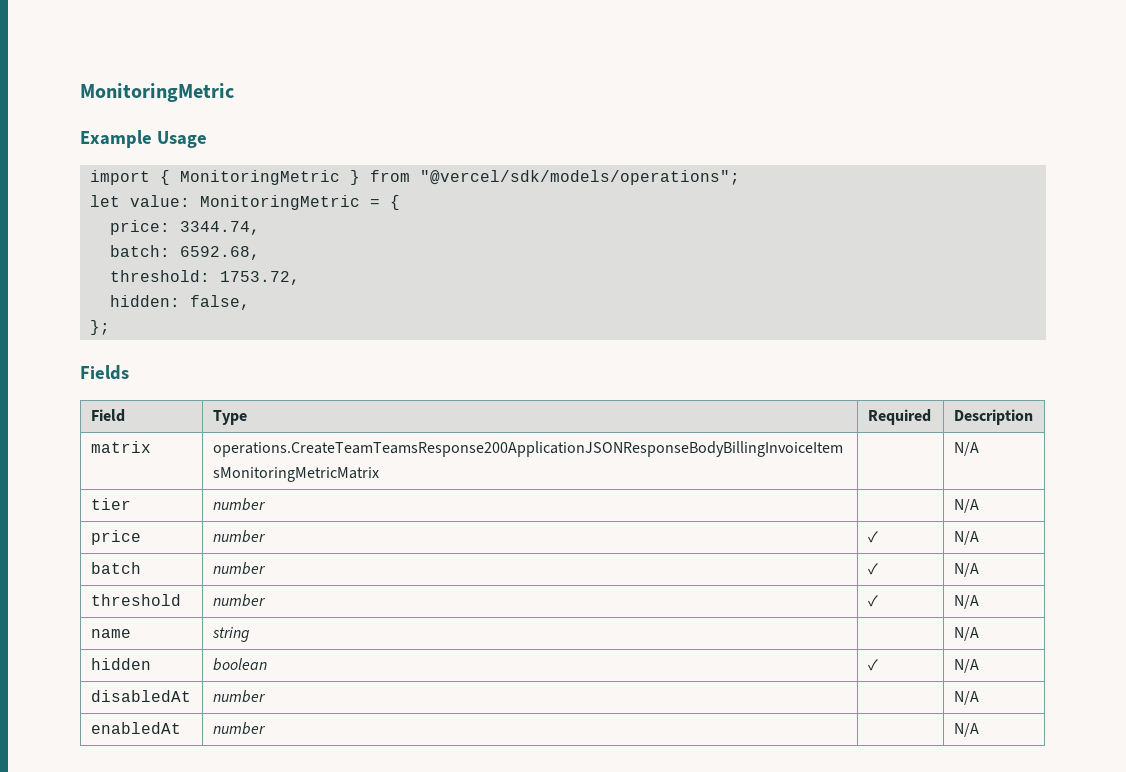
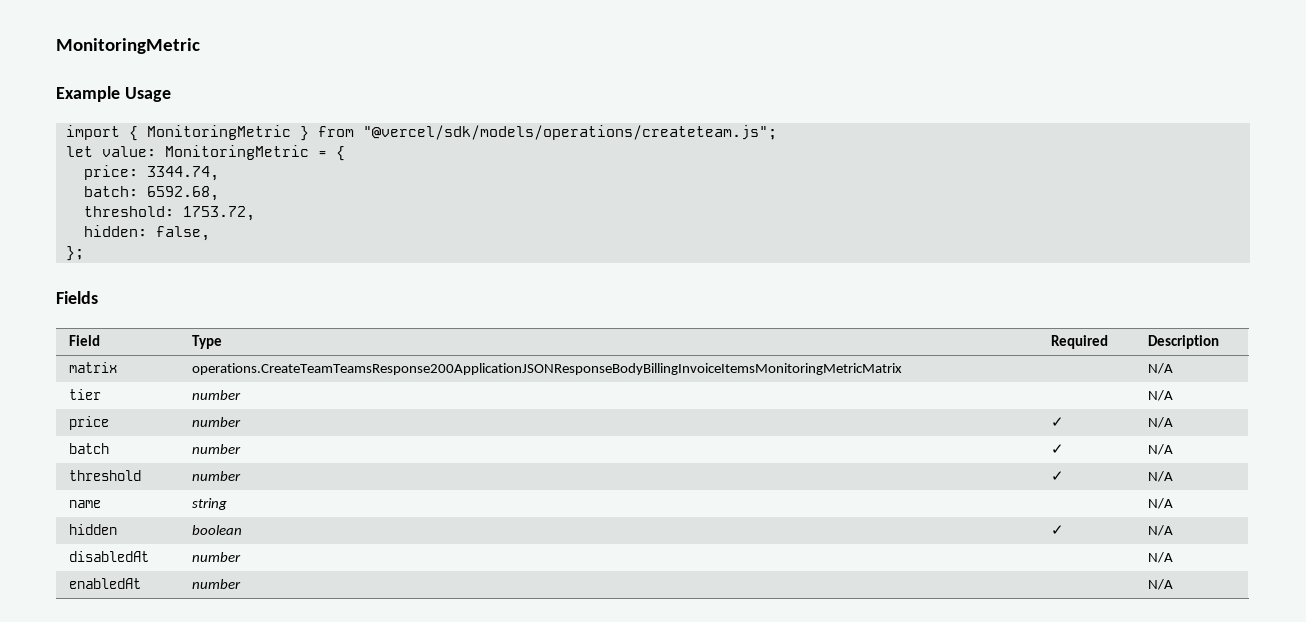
[419,170,740,185] "@vercel/sdk/models/operations"; -> [362,125,777,140] "@vercel/sdk/models/operations/createteam.js";

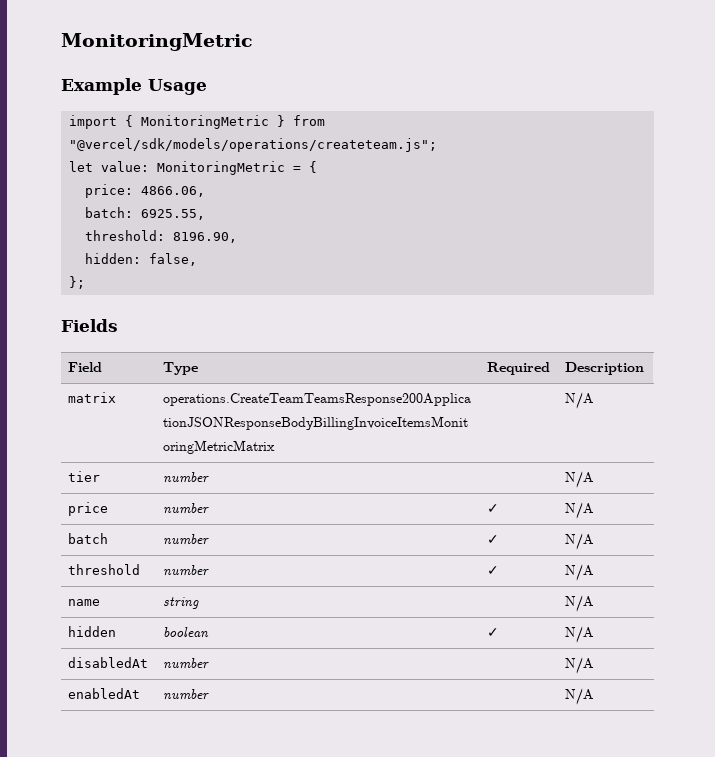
[146,166,219,181] 3344.74, -> [141,186,206,197] 4866.06,
[146,186,219,201] 6592.68, -> [141,209,206,220] 6925.55,
[182,206,255,221] 1753.72, -> [173,232,238,243] 8196.90,

